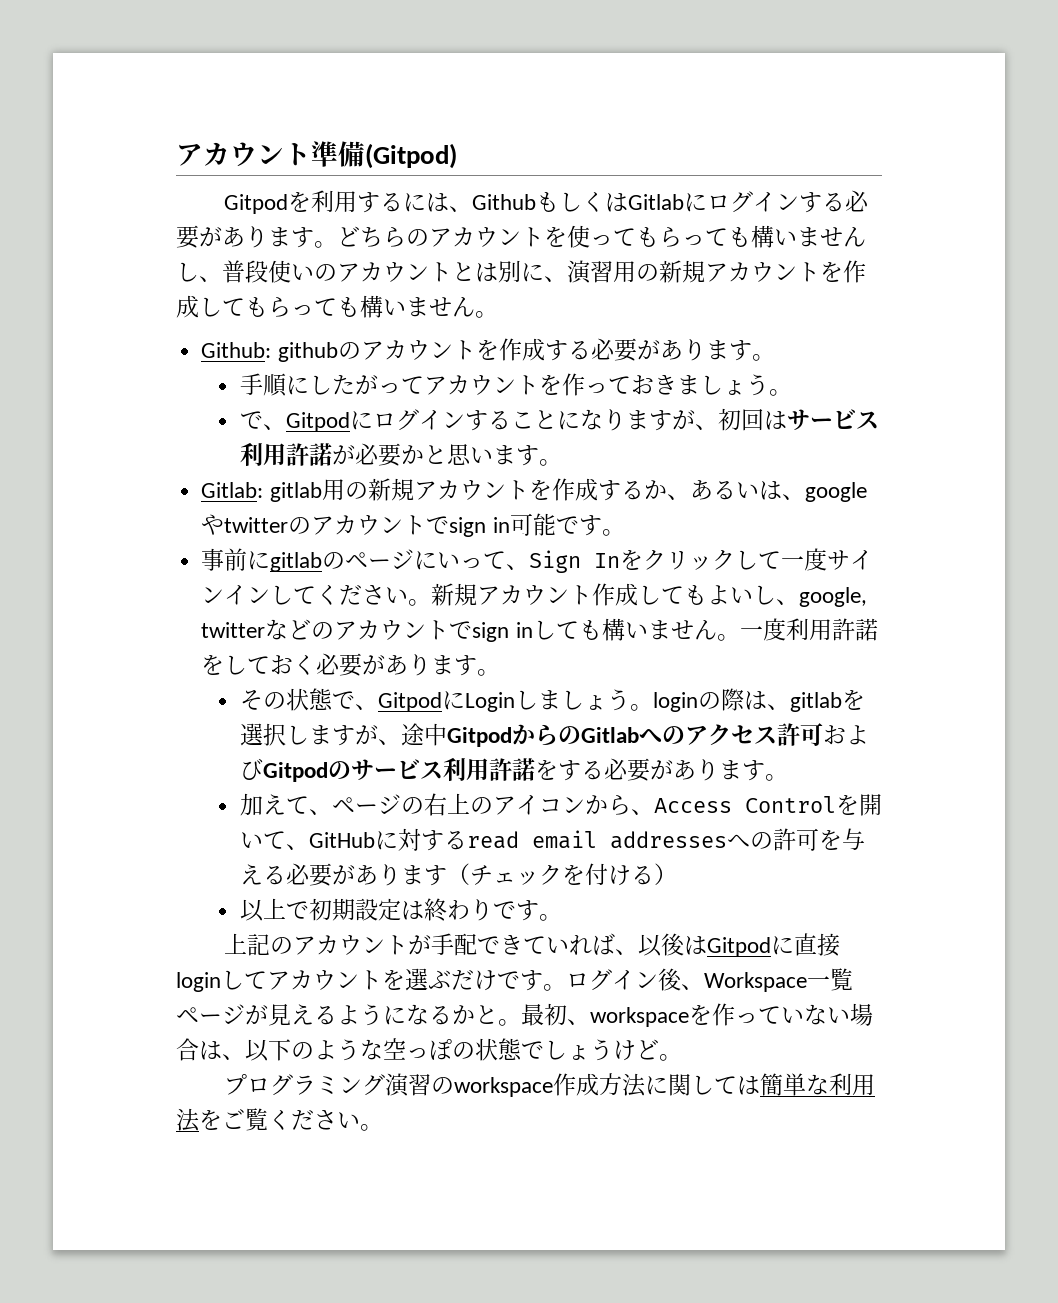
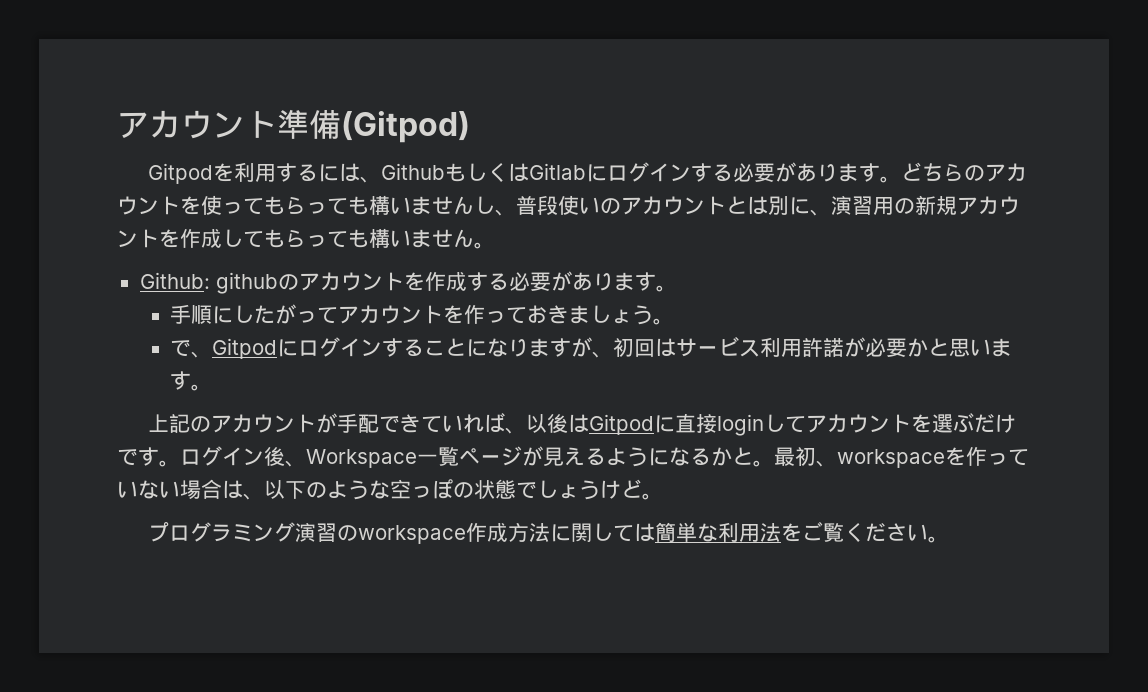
[201,478,867,502] [201,513,625,537] [201,548,874,573] [201,583,868,607] [201,618,878,642] [201,653,501,677] [239,688,865,712] [239,723,869,747] [239,757,788,782] [239,793,882,816] [239,828,865,851] [239,863,677,887] [239,898,562,922] // Gitlab: gitlab用の新規アカウントを作成するか、あるいは、googleやtwitterのアカウントでsign in可能です。 // 事前にgitlabのページにいって、Sign Inをクリックして一度サインインしてください。新規アカウント作成してもよいし、google, twitterなどのアカウントでsign inしても構いません。一度利用許諾をしておく必要があります。 // その状態で、GitpodにLoginしましょう。loginの際は、gitlabを選択しますが、途中GitpodからのGitlabへのアクセス許可およびGitpodのサービス利用許諾をする必要があります。 // 加えて、ページの右上のアイコンから、Access Controlを開いて、GitHubに対するread email addressesへの許可を与える必要があります（チェックを付ける） // 以上で初期設定は終わりです。 -> (213, 387) none

